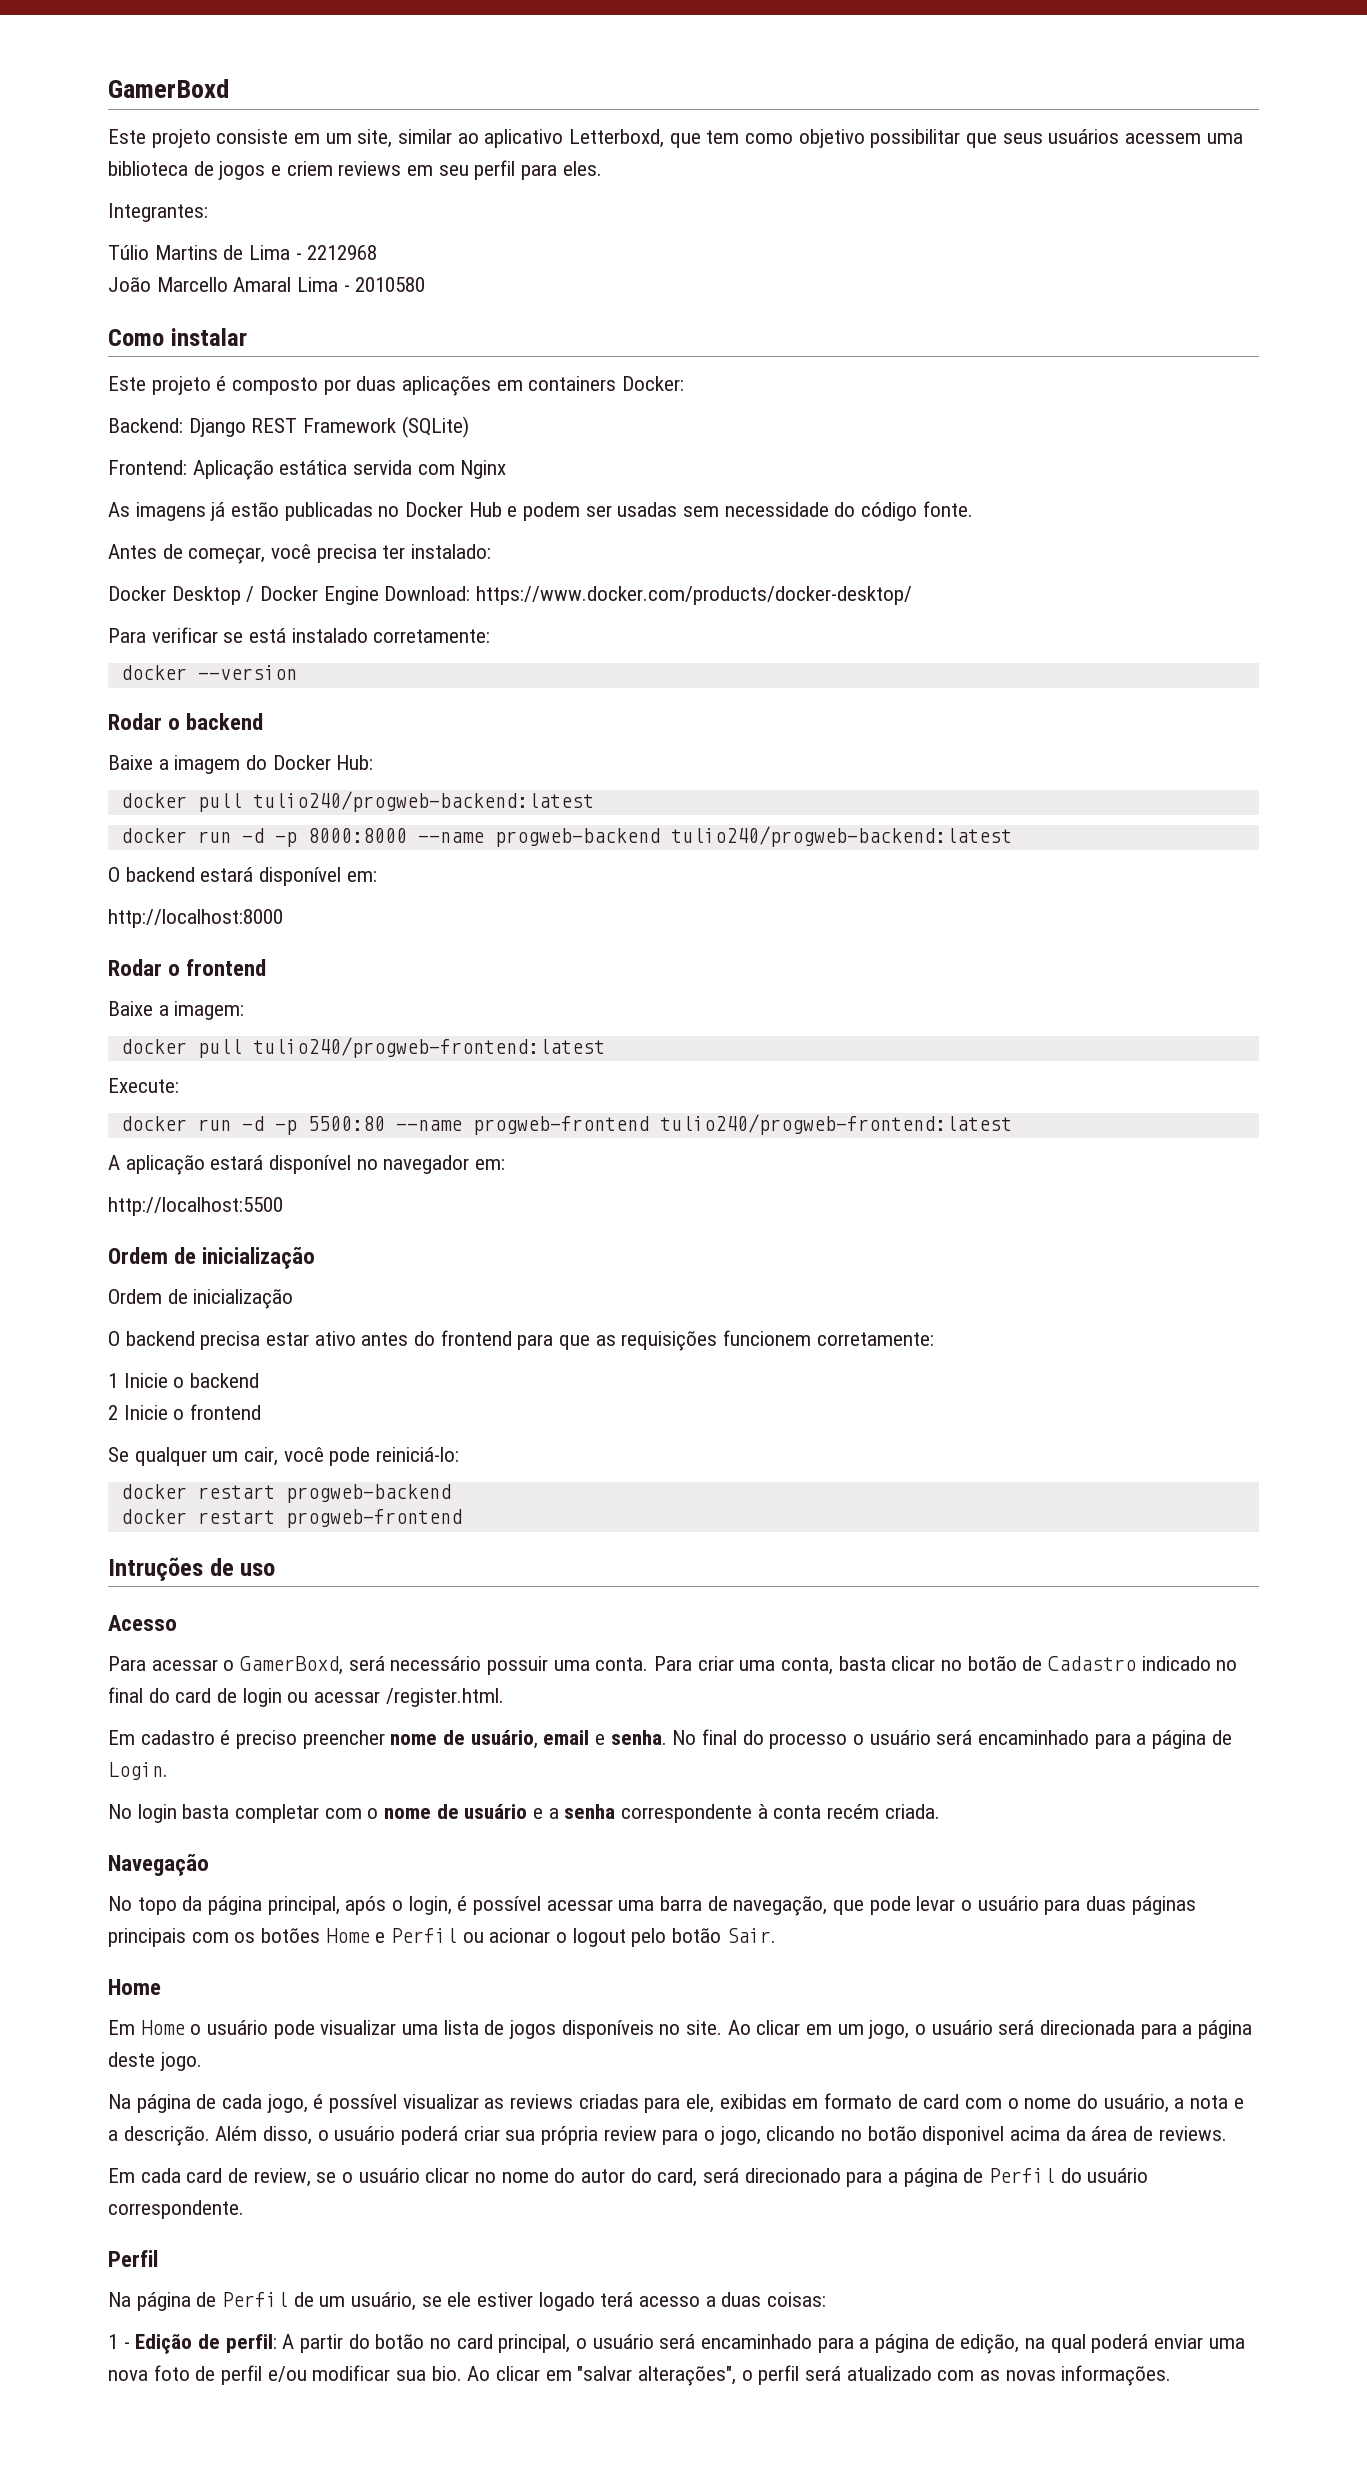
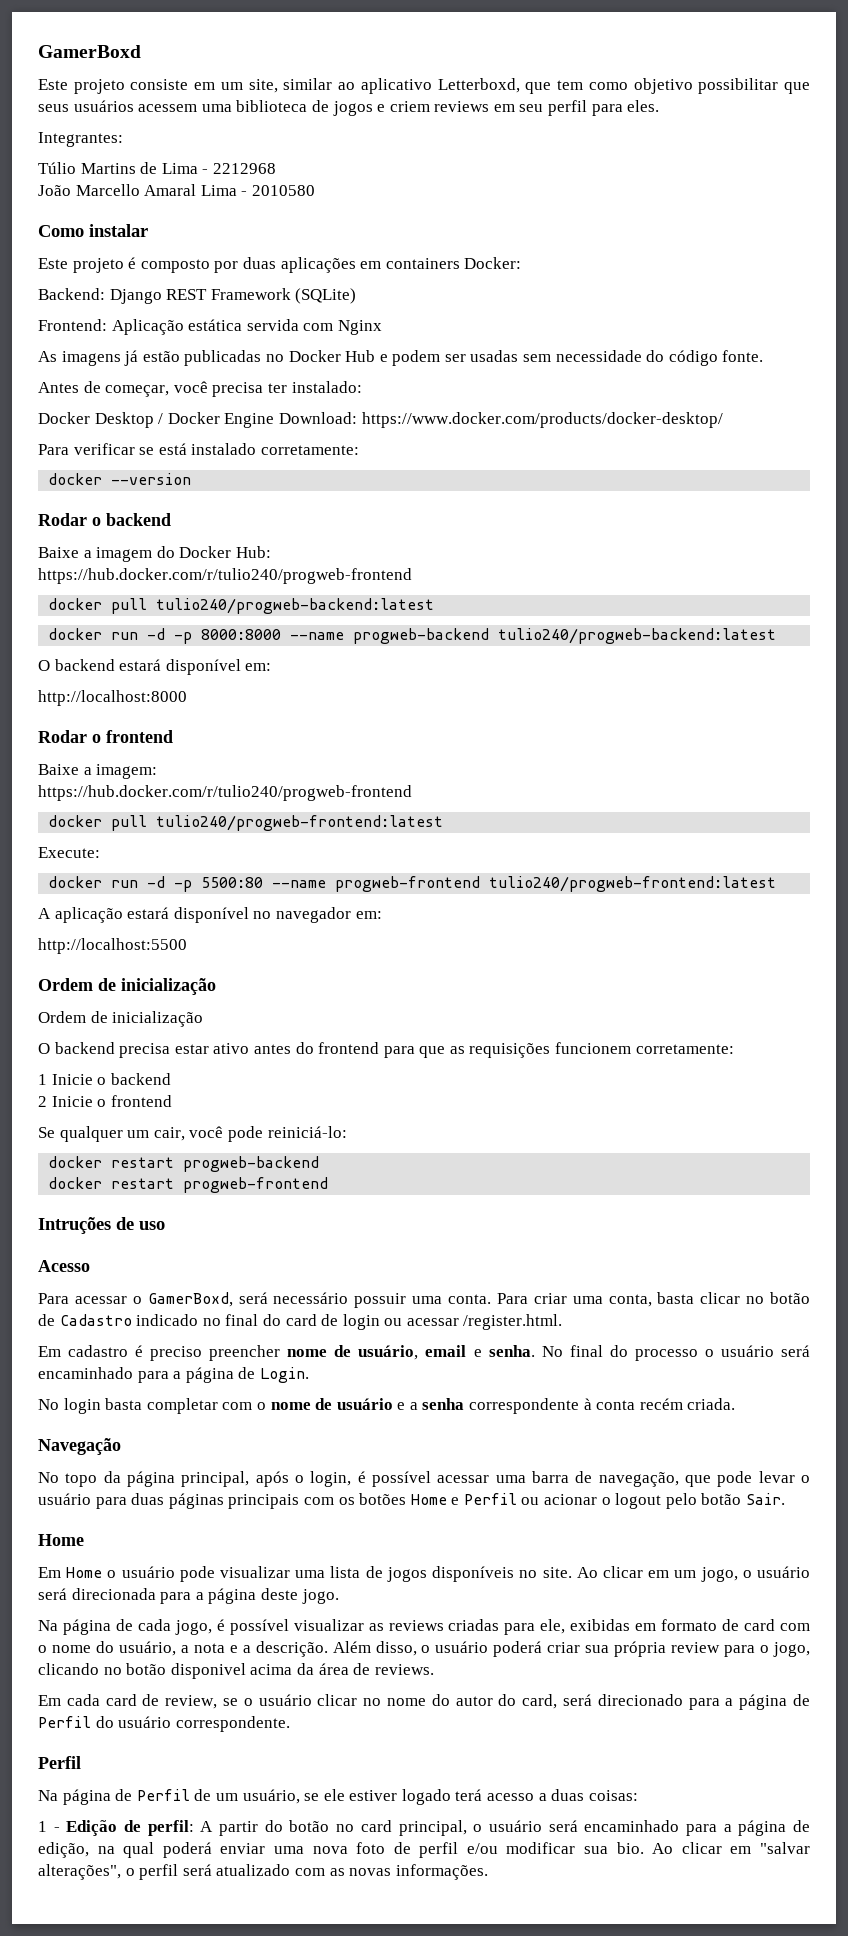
(374, 762) none -> [38,568,412,584] // https://hub.docker.com/r/tulio240/progweb-frontend
(245, 1010) none -> [38,785,412,801] // https://hub.docker.com/r/tulio240/progweb-frontend

